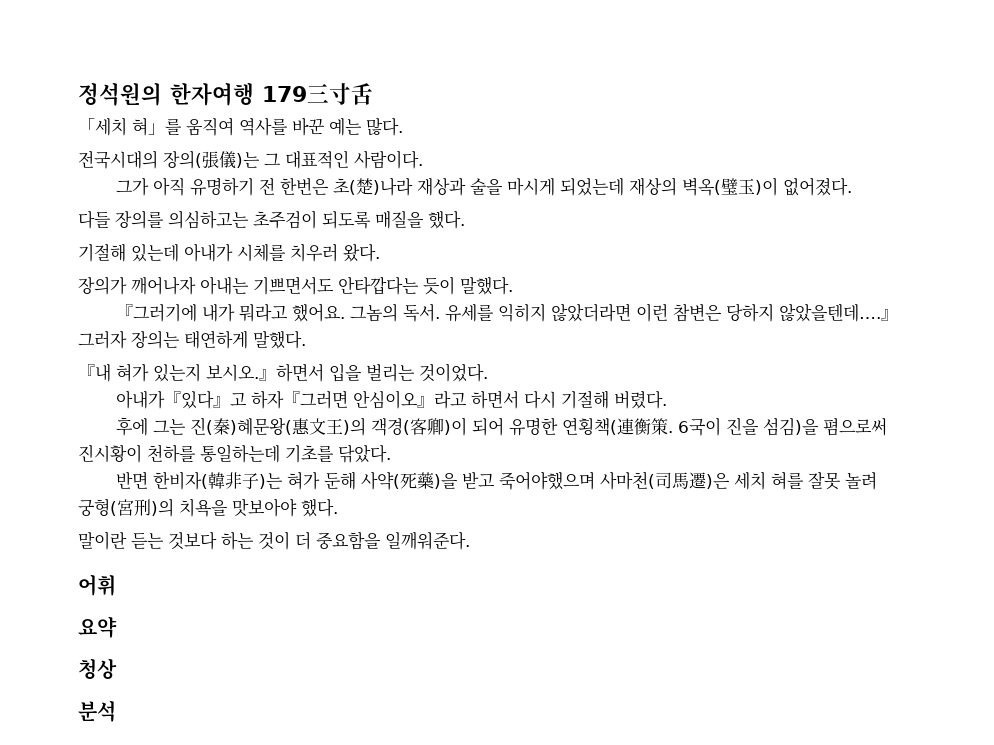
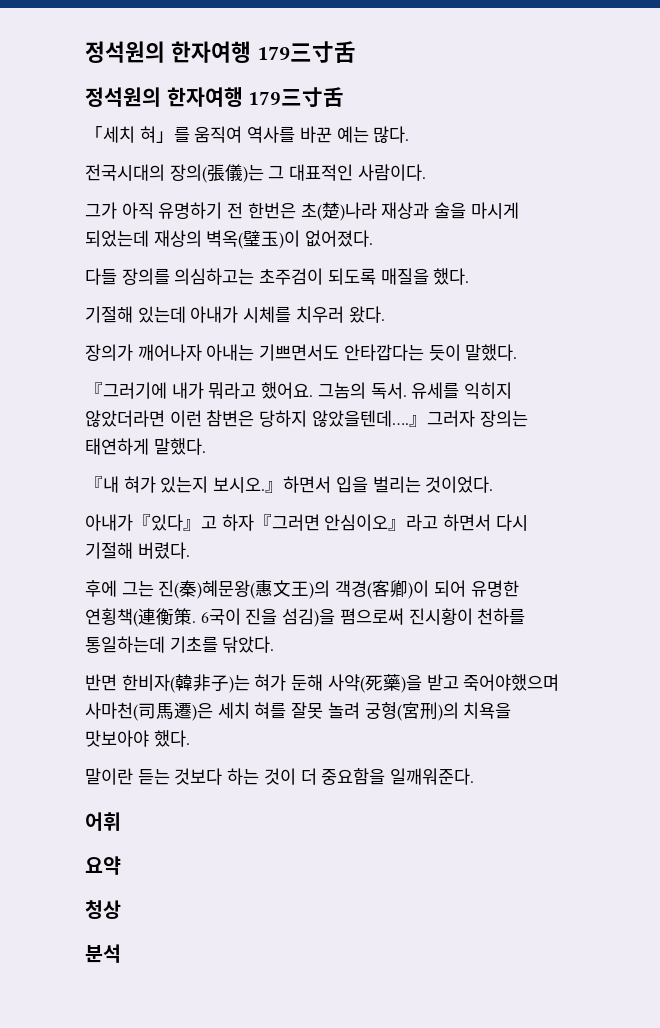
[78,83,373,106] 정석원의 한자여행 179三寸舌 -> [85,41,356,63] [85,87,345,108] 정석원의 한자여행 179三寸舌 // 정석원의 한자여행 179三寸舌

